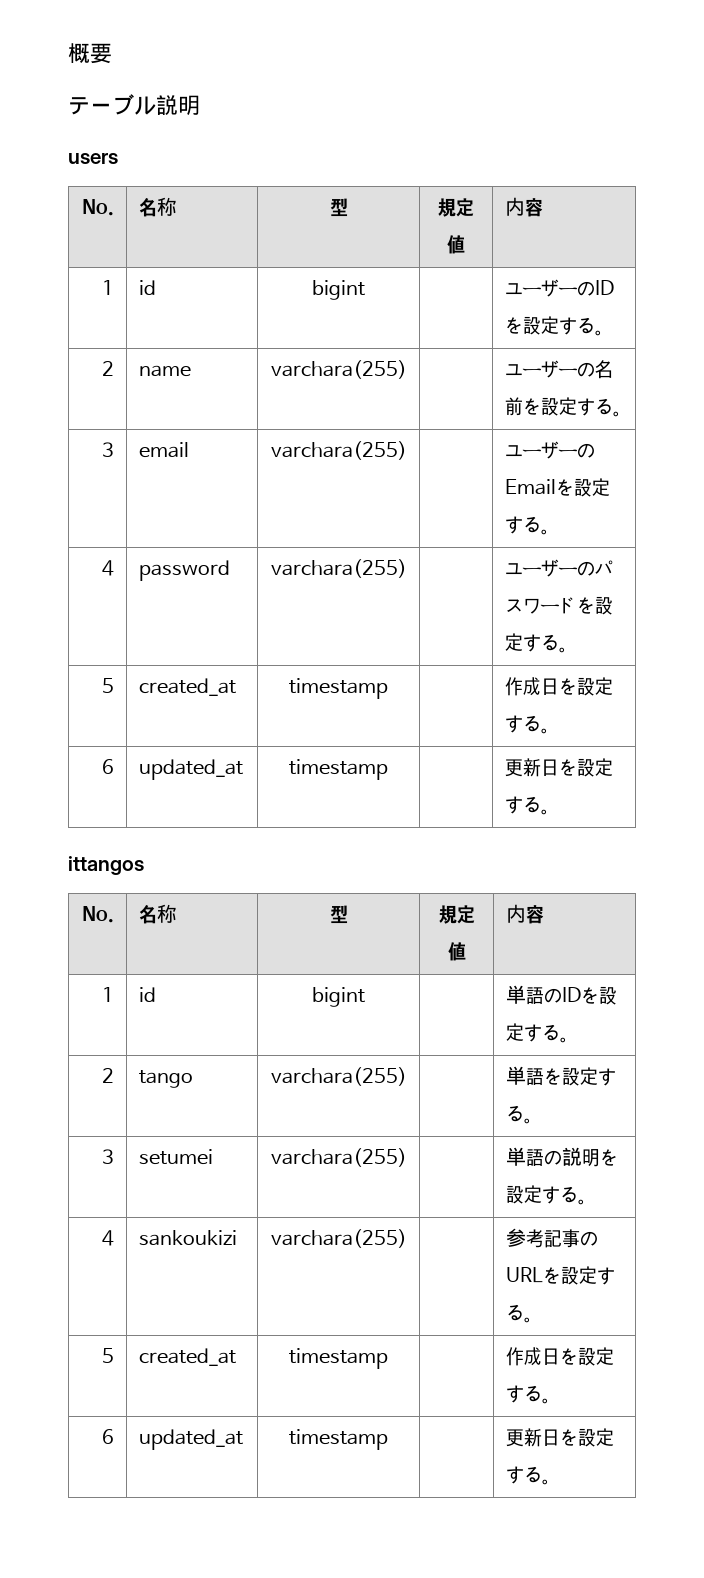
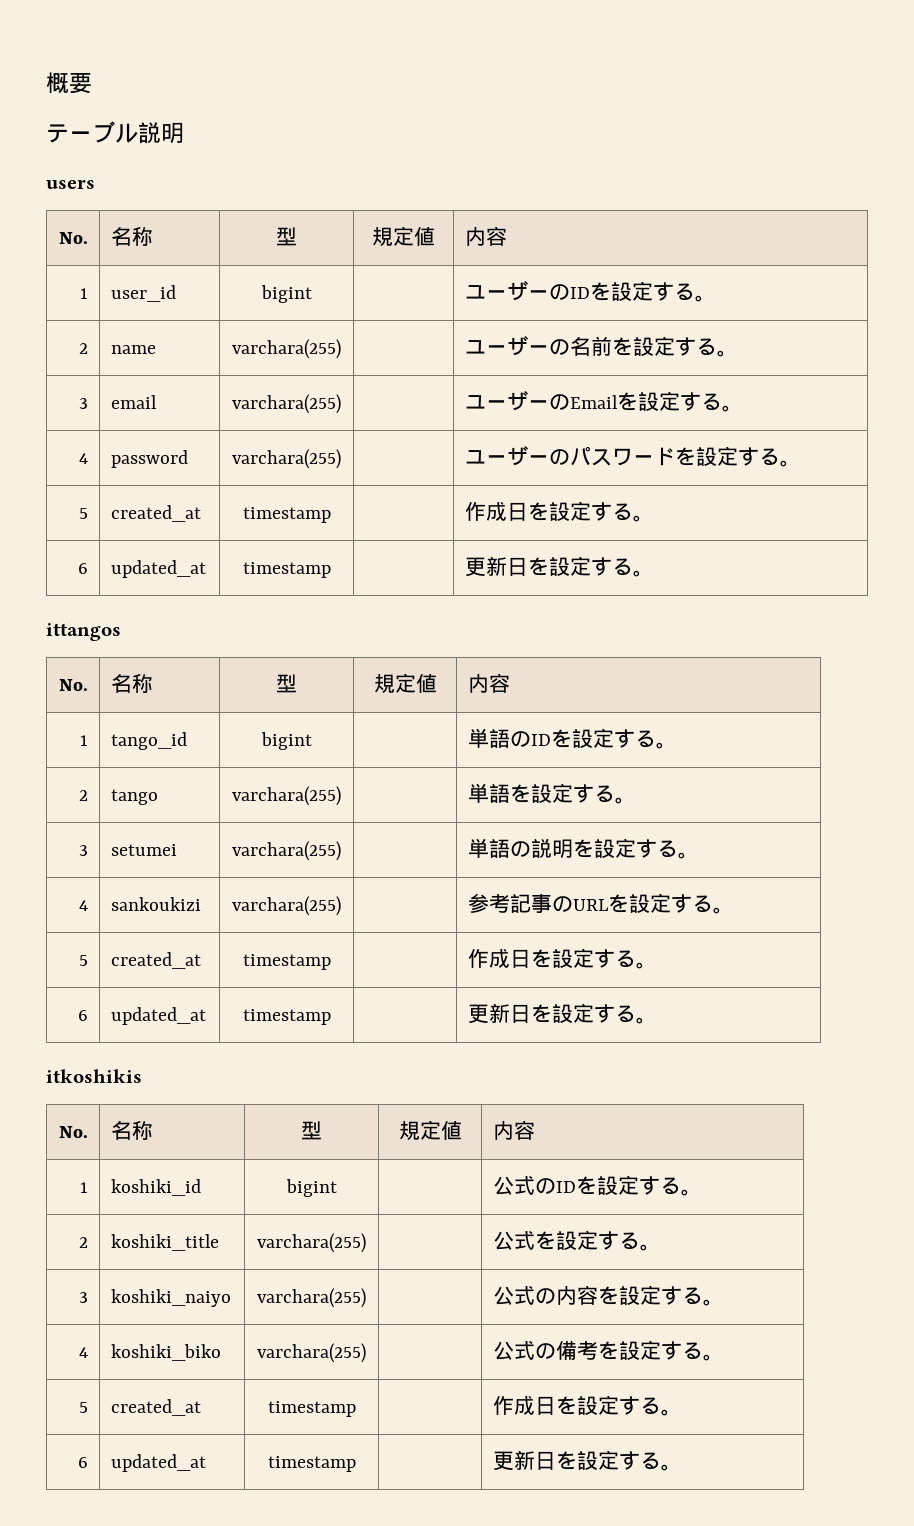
[138,280,156,295] id -> [110,285,176,302] user_id
[138,987,156,1002] id -> [110,732,187,750] tango_id
(551, 1482) none -> [46,1069,142,1083] [59,1126,89,1138] [110,1120,153,1140] [301,1121,322,1140] [398,1120,462,1140] [492,1120,535,1140] [80,1182,89,1193] [110,1179,201,1196] [285,1179,337,1197] [492,1175,702,1196] [79,1237,89,1248] [110,1234,219,1251] [257,1233,366,1253] [492,1230,661,1251] [79,1292,89,1303] [110,1289,231,1307] [257,1288,366,1308] [492,1285,724,1306] [79,1347,89,1358] [110,1344,221,1361] [257,1343,366,1363] [492,1340,724,1361] [79,1402,89,1413] [110,1399,201,1416] [267,1401,356,1417] [492,1395,682,1416] [78,1457,89,1468] [110,1454,206,1472] [267,1456,356,1472] [492,1450,682,1471] // itkoshikis // No. | 名称 | 型 | 規定値 | 内容 // 1 | koshiki_id | bigint | | 公式のIDを設定する。 // 2 | koshiki_title | varchara(255) | | 公式を設定する。 // 3 | koshiki_naiyo | varchara(255) | | 公式の内容を設定する。 // 4 | koshiki_biko | varchara(255) | | 公式の備考を設定する。 // 5 | created_at | timestamp | | 作成日を設定する。 // 6 | updated_at | timestamp | | 更新日を設定する。

